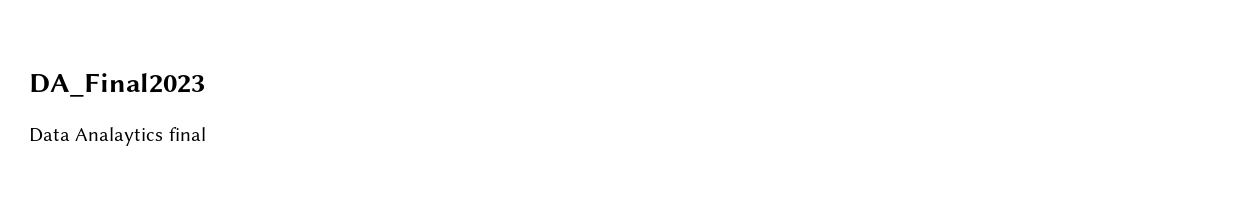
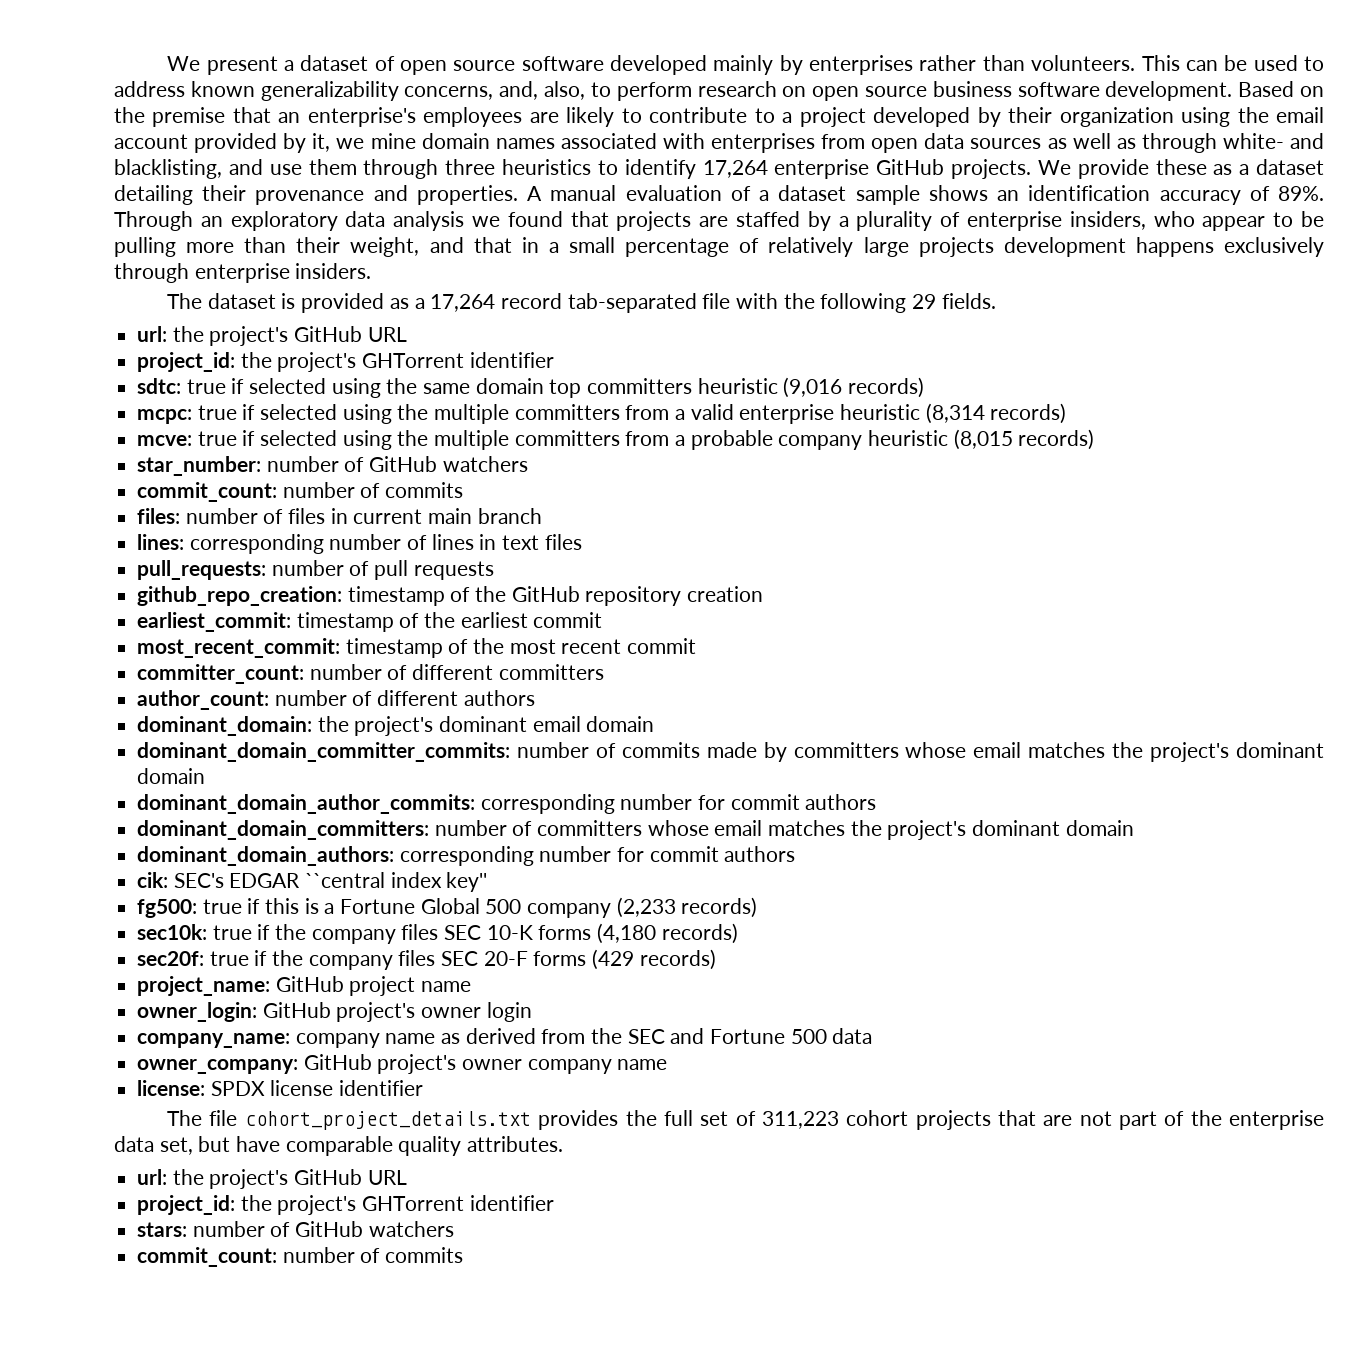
[29,73,205,97] [29,127,206,146] DA_Final2023 // Data Analaytics final -> [167,55,1325,75] [114,81,1324,101] [114,107,1324,127] [114,133,1324,153] [114,159,1324,179] [114,185,1325,205] [114,211,1324,231] [114,237,1324,257] [114,263,372,283] [167,293,996,313] [137,326,407,346] [137,352,554,372] [137,377,925,398] [137,403,1067,424] [137,429,1095,450] [137,456,528,476] [137,482,464,502] [137,508,542,524] [137,534,582,554] [137,560,494,580] [137,586,764,606] [137,612,603,632] [137,638,697,658] [137,664,604,684] [137,690,535,710] [137,716,655,736] [137,742,1324,762] [137,768,206,784] [137,794,877,814] [137,820,1134,840] [137,846,796,866] [137,872,488,892] [137,897,758,918] [137,923,738,944] [137,949,716,970] [137,976,472,996] [137,1002,532,1022] [137,1028,873,1048] [137,1054,668,1074] [137,1080,424,1096] [167,1110,1324,1130] [114,1136,564,1156] [137,1169,407,1189] [137,1195,554,1215] [137,1221,454,1237] [137,1247,464,1267] We present a dataset of open source software developed mainly by enterprises rather than volunteers. This can be used to address known generalizability concerns, and, also, to perform research on open source business software development. Based on the premise that an enterprise's employees are likely to contribute to a project developed by their organization using the email account provided by it, we mine domain names associated with enterprises from open data sources as well as through white- and blacklisting, and use them through three heuristics to identify 17,264 enterprise GitHub projects. We provide these as a dataset detailing their provenance and properties. A manual evaluation of a dataset sample shows an identification accuracy of 89%. Through an exploratory data analysis we found that projects are staffed by a plurality of enterprise insiders, who appear to be pulling more than their weight, and that in a small percentage of relatively large projects development happens exclusively through enterprise insiders. // The dataset is provided as a 17,264 record tab-separated file with the following 29 fields. // url: the project's GitHub URL // project_id: the project's GHTorrent identifier // sdtc: true if selected using the same domain top committers heuristic (9,016 records) // mcpc: true if selected using the multiple committers from a valid enterprise heuristic (8,314 records) // mcve: true if selected using the multiple committers from a probable company heuristic (8,015 records) // star_number: number of GitHub watchers // commit_count: number of commits // files: number of files in current main branch // lines: corresponding number of lines in text files // pull_requests: number of pull requests // github_repo_creation: timestamp of the GitHub repository creation // earliest_commit: timestamp of the earliest commit // most_recent_commit: timestamp of the most recent commit // committer_count: number of different committers // author_count: number of different authors // dominant_domain: the project's dominant email domain // dominant_domain_committer_commits: number of commits made by committers whose email matches the project's dominant domain // dominant_domain_author_commits: corresponding number for commit authors // dominant_domain_committers: number of committers whose email matches the project's dominant domain // dominant_domain_authors: corresponding number for commit authors // cik: SEC's EDGAR ``central index key'' // fg500: true if this is a Fortune Global 500 company (2,233 records) // sec10k: true if the company files SEC 10-K forms (4,180 records) // sec20f: true if the company files SEC 20-F forms (429 records) // project_name: GitHub project name // owner_login: GitHub project's owner login // company_name: company name as derived from the SEC and Fortune 500 data // owner_company: GitHub project's owner company name // license: SPDX license identifier // The file cohort_project_details.txt provides the full set of 311,223 cohort projects that are not part of the enterprise data set, but have comparable quality attributes. // url: the project's GitHub URL // project_id: the project's GHTorrent identifier // stars: number of GitHub watchers // commit_count: number of commits

